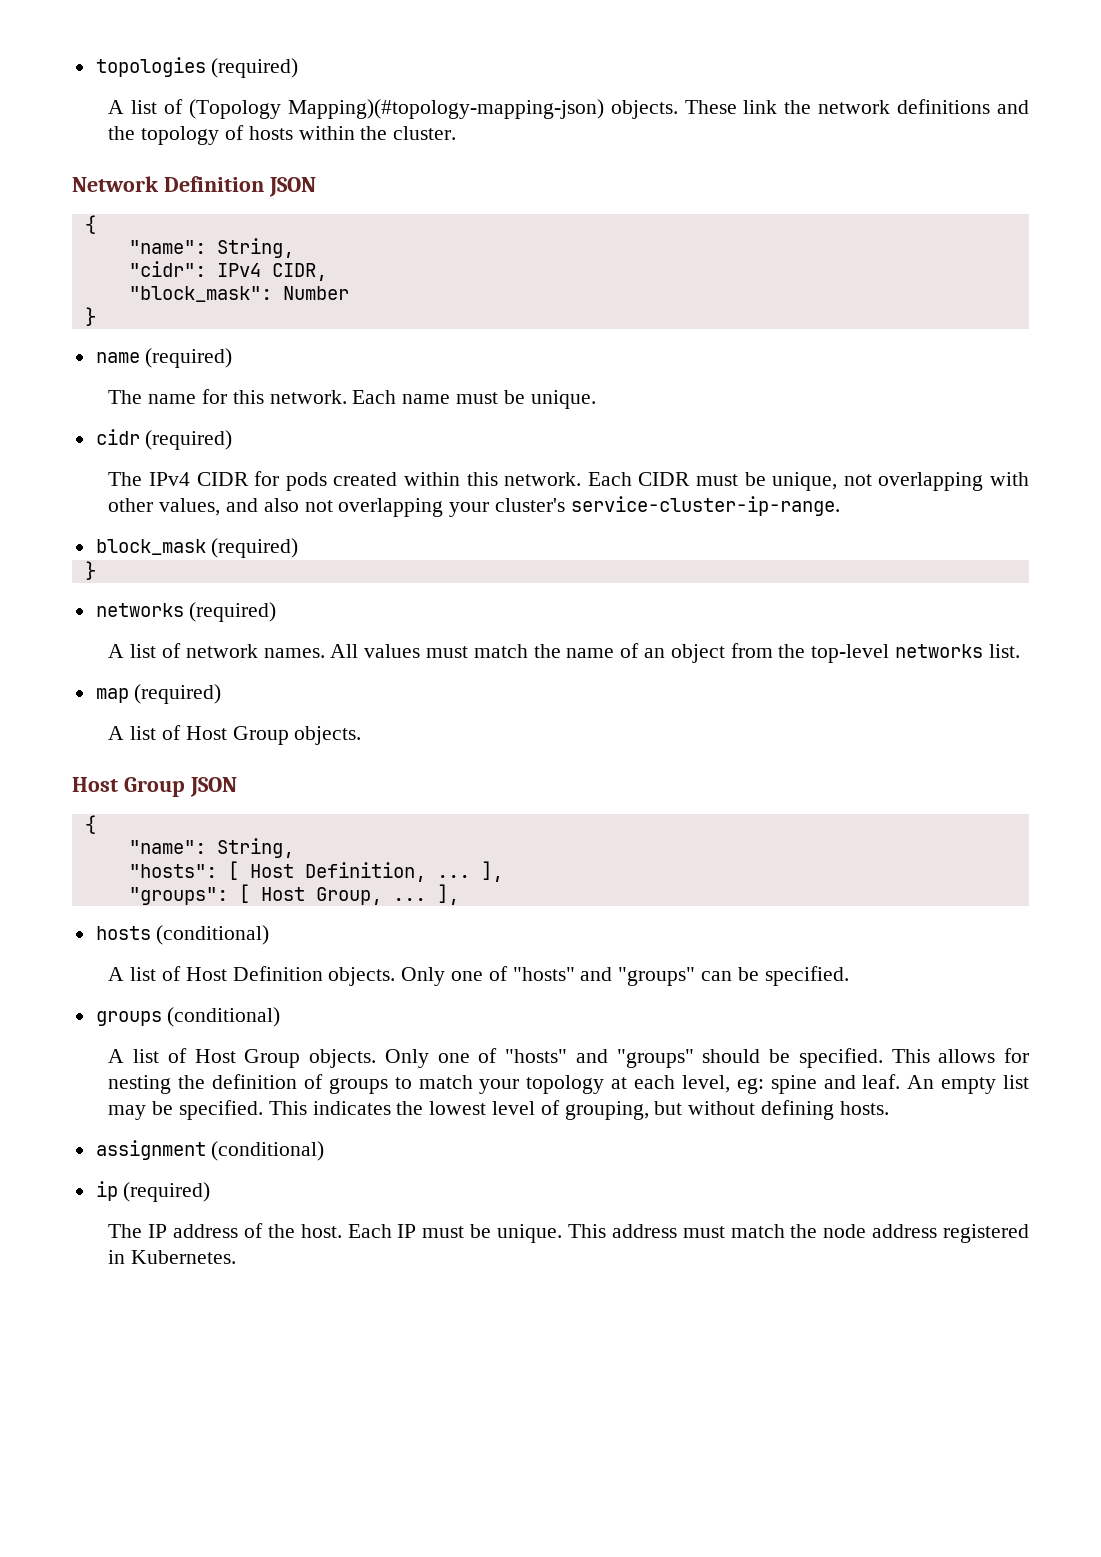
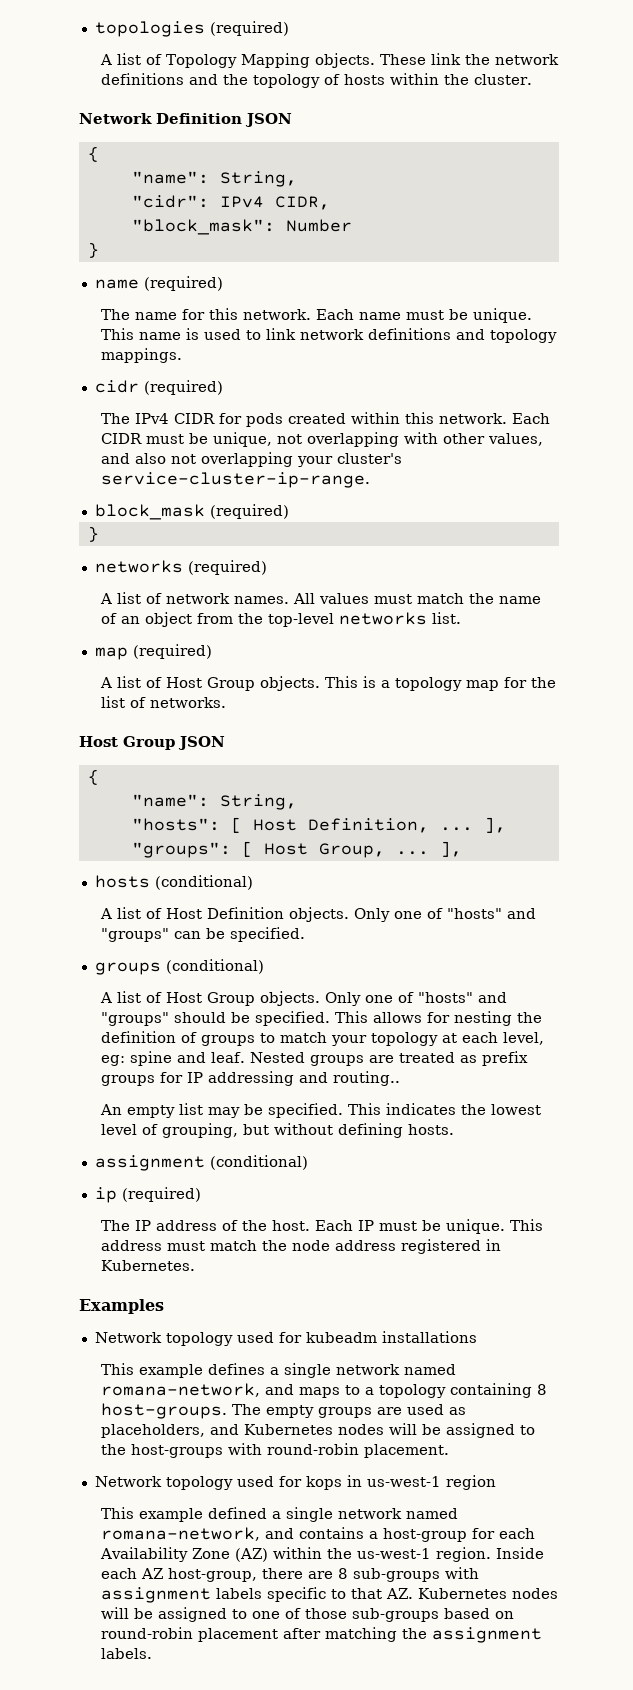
[188,99,604,119] (Topology Mapping)(#topology-mapping-json) -> [165,53,310,68] Topology Mapping
(596, 399) none -> [100,328,557,343] [100,348,182,363] This name is used to link network definitions and topology mappings.
(362, 735) none -> [324,676,556,691] [100,696,226,708] This is a topology map for the list of networks.
(901, 1081) none -> [249,1051,528,1066] [100,1071,400,1086] Nested groups are treated as prefix groups for IP addressing and routing.. //
(237, 1257) none -> [79,1299,164,1314] [94,1331,477,1346] [100,1363,456,1378] [100,1383,547,1398] [100,1403,466,1419] [100,1423,535,1438] [100,1443,449,1458] [94,1475,496,1490] [100,1507,458,1522] [100,1527,535,1542] [99,1547,544,1562] [100,1567,479,1582] [100,1587,558,1603] [100,1607,514,1622] [100,1627,542,1643] [100,1648,152,1659] // Examples // Network topology used for kubeadm installations // This example defines a single network named romana-network, and maps to a topology containing 8 host-groups. The empty groups are used as placeholders, and Kubernetes nodes will be assigned to the host-groups with round-robin placement. // Network topology used for kops in us-west-1 region // This example defined a single network named romana-network, and contains a host-group for each Availability Zone (AZ) within the us-west-1 region. Inside each AZ host-group, there are 8 sub-groups with assignment labels specific to that AZ. Kubernetes nodes will be assigned to one of those sub-groups based on round-robin placement after matching the assignment labels.

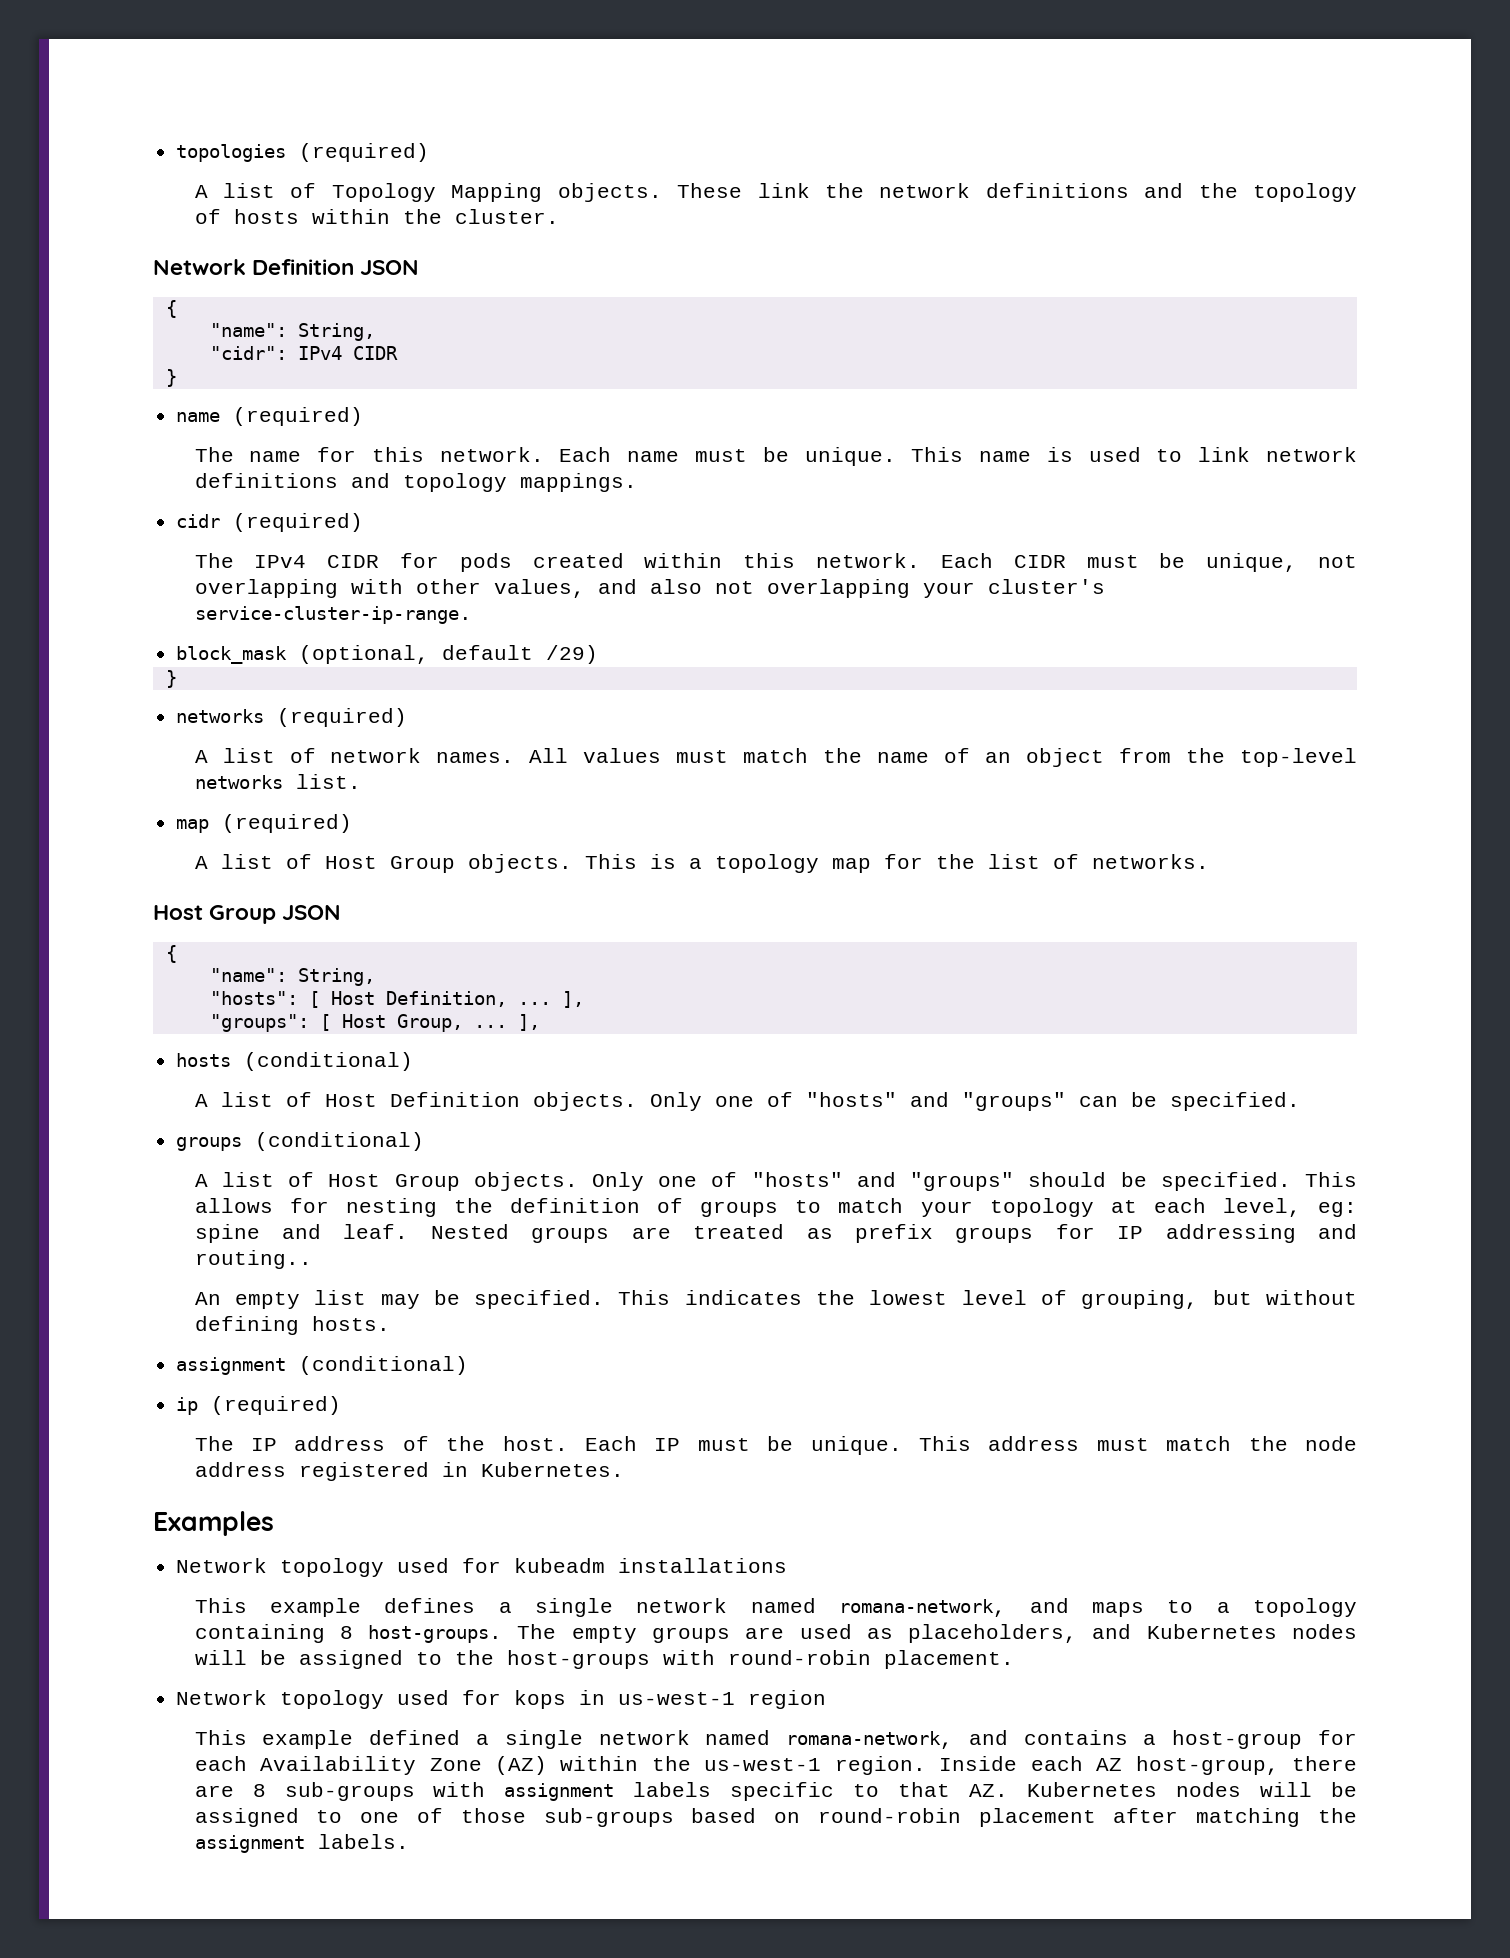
[274,196,330,210] [131,219,352,235] CIDR, // "block_mask": Number -> [352,346,398,360] CIDR
[209,504,289,519] (required) -> [299,645,599,664] (optional, default /29)

